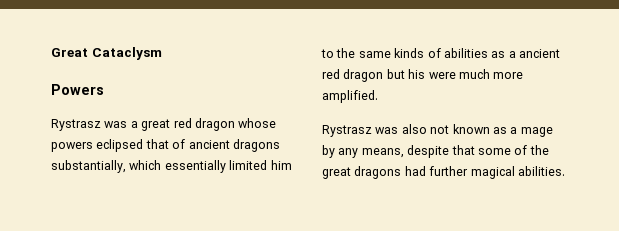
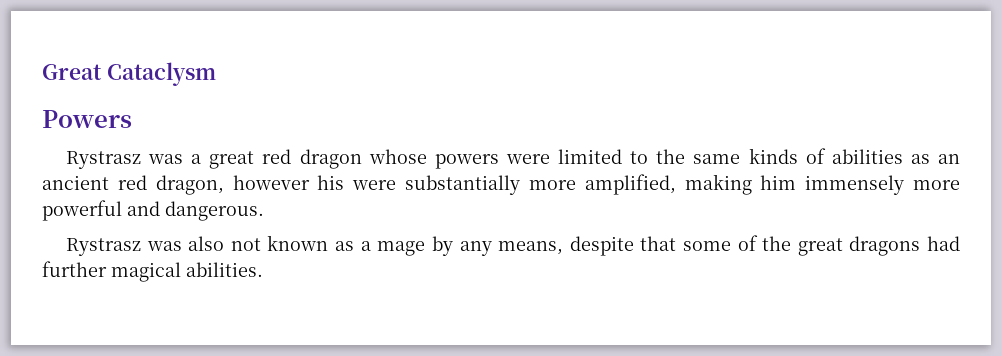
[96,139,280,152] [51,160,292,173] eclipsed that of ancient dragons substantially, which essentially limited him -> [505,149,623,164] were limited
[508,51,516,58] a -> [937,154,960,164] an
[343,69,524,82] [322,90,378,103] dragon but his were much more amplified. -> [155,174,961,195] [42,200,264,221] dragon, however his were substantially more amplified, making him immensely more powerful and dangerous.

